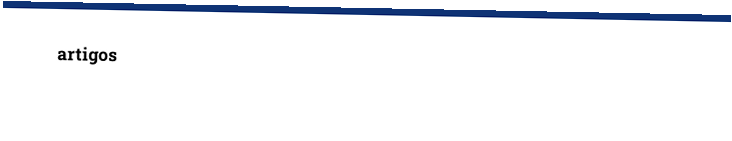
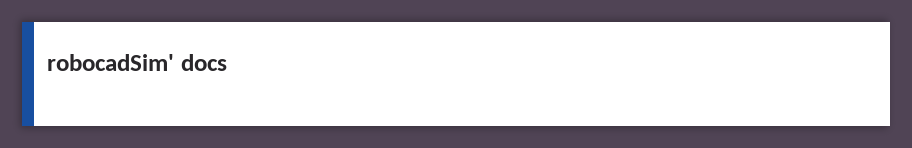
[57,46,118,66] artigos -> [47,54,227,71] robocadSim' docs

